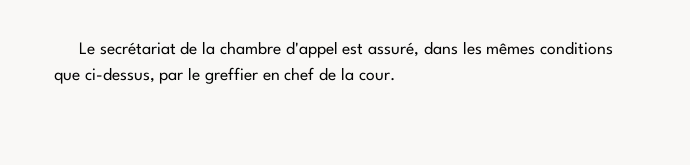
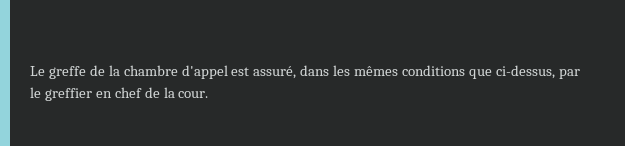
[99,42,176,55] secrétariat -> [48,66,86,79] greffe

